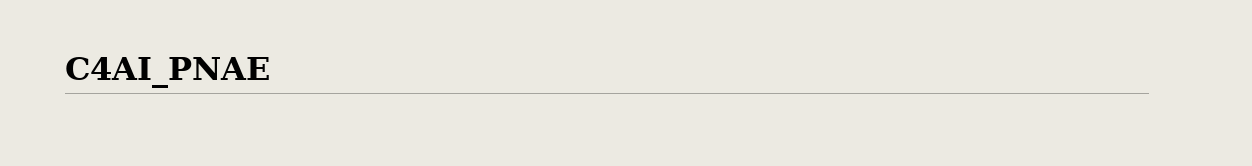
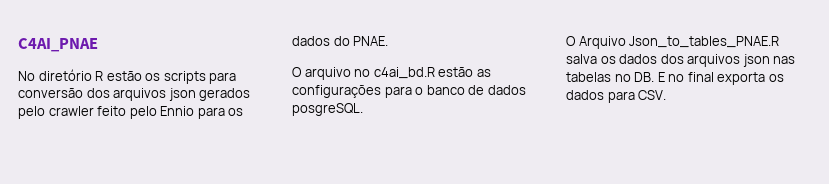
(270, 72) none -> [18,69,237,84] [18,88,251,101] [18,106,244,119] [292,36,389,46] [292,67,491,80] [292,85,526,98] [292,103,363,116] [566,36,780,49] [566,54,796,67] [566,72,784,85] [566,90,667,103] // No diretório R estão os scripts para conversão dos arquivos json gerados pelo crawler feito pelo Ennio para os dados do PNAE. // O arquivo no c4ai_bd.R estão as configurações para o banco de dados posgreSQL. // O Arquivo Json_to_tables_PNAE.R salva os dados dos arquivos json nas tabelas no DB. E no final exporta os dados para CSV.

